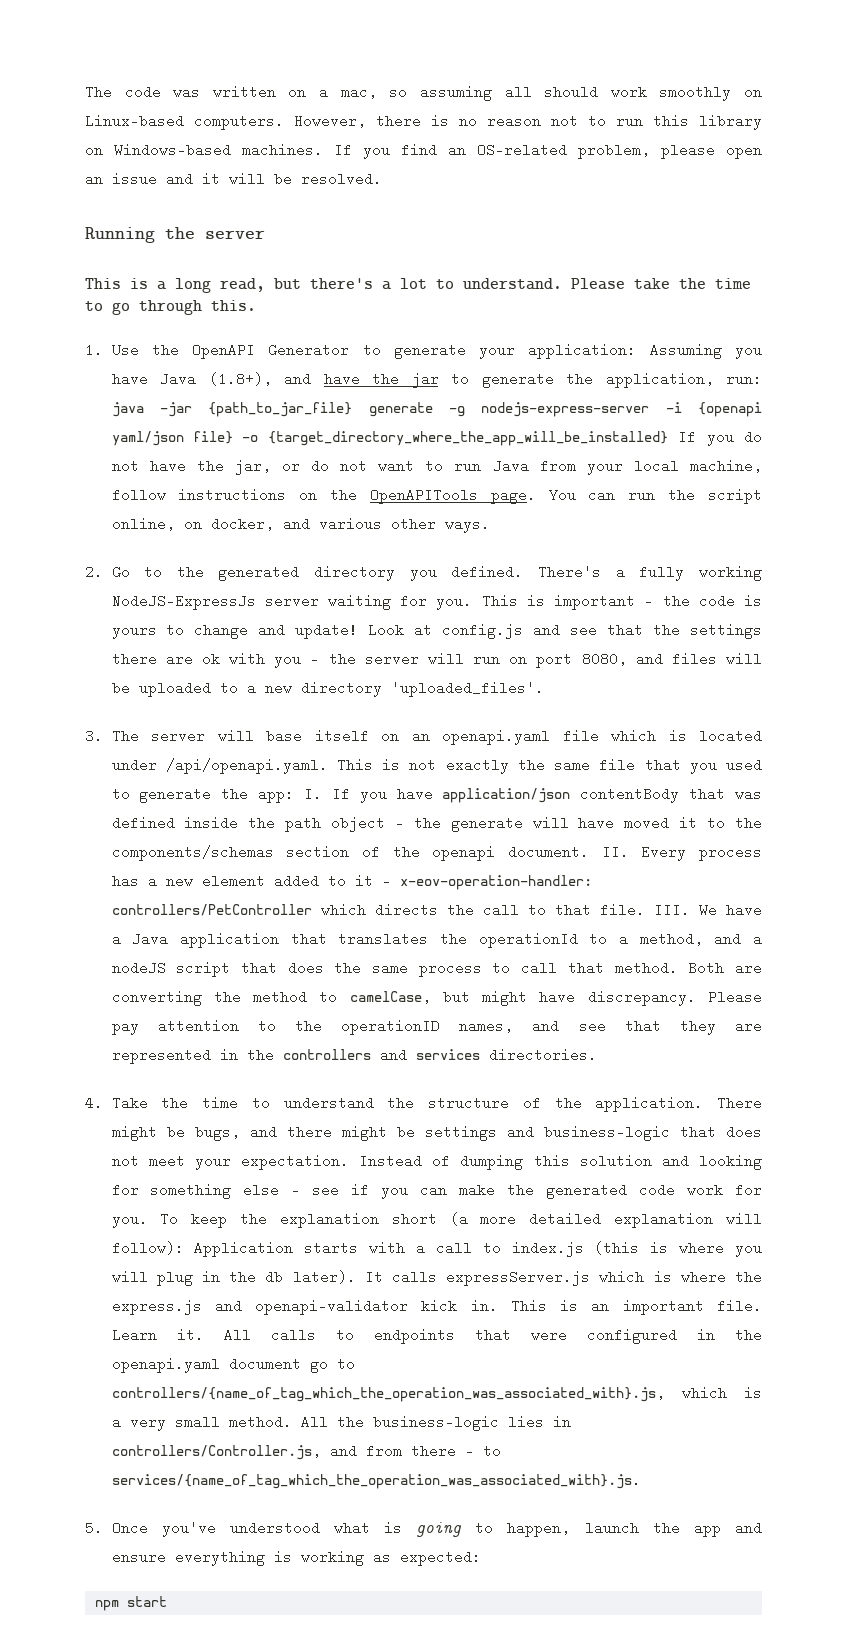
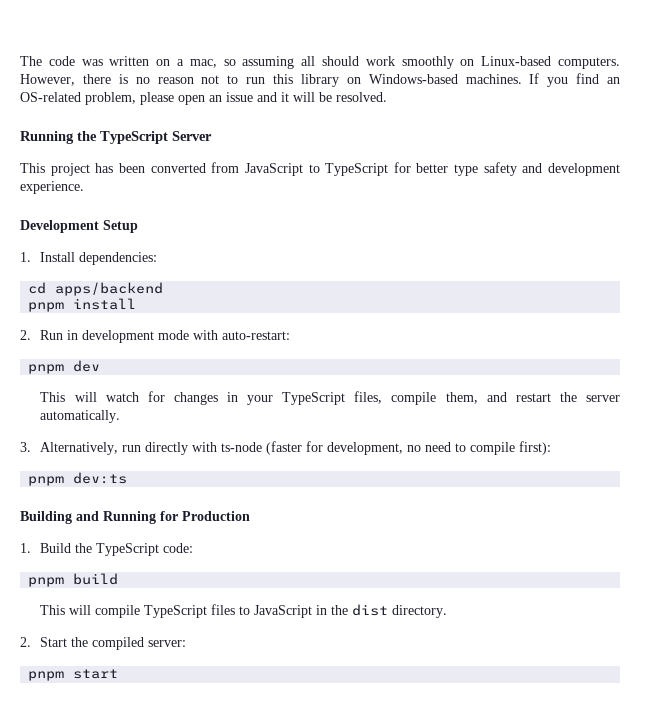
[205,230,265,239] [85,278,751,293] [85,300,256,315] [85,343,762,359] [111,372,762,388] [111,402,762,417] [111,430,762,446] [111,459,762,475] [111,488,763,504] [111,517,490,533] [85,565,762,581] [111,594,763,610] [111,623,763,639] [111,652,762,668] [111,681,544,697] [85,729,762,745] [111,758,763,774] [111,787,763,803] [111,816,762,832] [111,845,762,861] [111,874,592,890] [111,903,762,917] [111,932,762,948] [111,961,763,977] [111,990,762,1006] [111,1019,762,1035] [111,1048,597,1064] [85,1096,762,1112] [111,1125,762,1141] [111,1154,762,1170] [111,1183,762,1199] [111,1212,763,1228] [111,1241,763,1257] [111,1270,763,1286] [111,1299,762,1315] [111,1328,762,1344] [111,1357,355,1373] [111,1386,762,1402] [111,1415,571,1431] [111,1444,501,1460] [111,1473,641,1489] [85,1521,762,1537] [111,1550,481,1566] [95,1600,120,1611] server // This is a long read, but there's a lot to understand. Please take the time to go through this. // 1. Use the OpenAPI Generator to generate your application: Assuming you have Java (1.8+), and have the jar to generate the application, run: java -jar {path_to_jar_file} generate -g nodejs-express-server -i {openapi yaml/json file} -o {target_directory_where_the_app_will_be_installed} If you do not have the jar, or do not want to run Java from your local machine, follow instructions on the OpenAPITools page. You can run the script online, on docker, and various other ways. // 2. Go to the generated directory you defined. There's a fully working NodeJS-ExpressJs server waiting for you. This is important - the code is yours to change and update! Look at config.js and see that the settings there are ok with you - the server will run on port 8080, and files will be uploaded to a new directory 'uploaded_files'. // 3. The server will base itself on an openapi.yaml file which is located under /api/openapi.yaml. This is not exactly the same file that you used to generate the app: I. If you have application/json contentBody that was defined inside the path object - the generate will have moved it to the components/schemas section of the openapi document. II. Every process has a new element added to it - x-eov-operation-handler: controllers/PetController which directs the call to that file. III. We have a Java application that translates the operationId to a method, and a nodeJS script that does the same process to call that method. Both are converting the method to camelCase, but might have discrepancy. Please pay attention to the operationID names, and see that they are represented in the controllers and services directories. // 4. Take the time to understand the structure of the application. There might be bugs, and there might be settings and business-logic that does not meet your expectation. Instead of dumping this solution and looking for something else - see if you can make the generated code work for you. To keep the explanation short (a more detailed explanation will follow): Application starts with a call to index.js (this is where you will plug in the db later). It calls expressServer.js which is where the express.js and openapi-validator kick in. This is an important file. Learn it. All calls to endpoints that were configured in the openapi.yaml document go to controllers/{name_of_tag_which_the_operation_was_associated_with}.js, which is a very small method. All the business-logic lies in controllers/Controller.js, and from there - to services/{name_of_tag_which_the_operation_was_associated_with}.js. // 5. Once you've understood what is going to happen, launch the app and ensure everything is working as expected: // npm -> [100,131,212,144] [20,162,621,176] [20,181,84,194] [20,220,138,233] [20,252,158,265] [28,282,164,296] [28,298,137,312] [20,330,291,343] [28,360,101,374] [40,391,620,405] [40,410,121,423] [20,441,552,455] [28,472,128,486] [20,511,250,524] [20,543,194,556] [28,573,119,587] [40,604,448,618] [20,637,187,650] [28,671,65,681] TypeScript Server // This project has been converted from JavaScript to TypeScript for better type safety and development experience. // Development Setup // 1. Install dependencies: // cd apps/backend // pnpm install // 2. Run in development mode with auto-restart: // pnpm dev // This will watch for changes in your TypeScript files, compile them, and restart the server automatically. // 3. Alternatively, run directly with ts-node (faster for development, no need to compile first): // pnpm dev:ts // Building and Running for Production // 1. Build the TypeScript code: // pnpm build // This will compile TypeScript files to JavaScript in the dist directory. // 2. Start the compiled server: // pnpm

